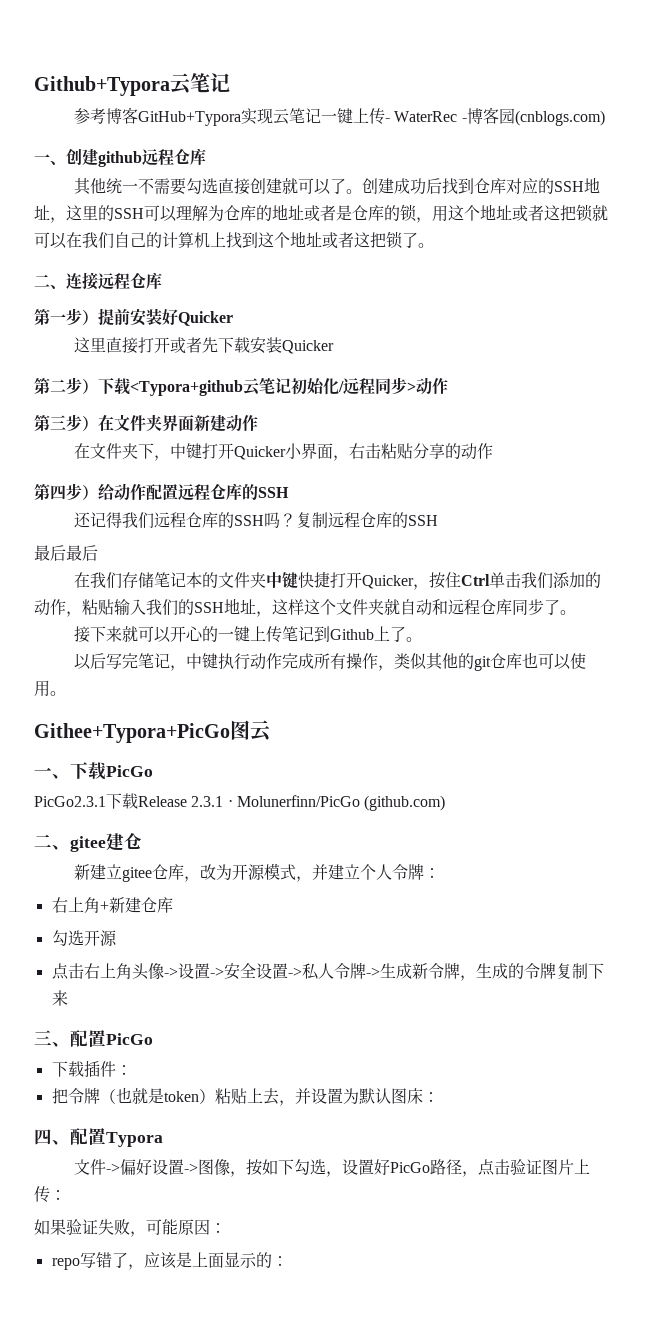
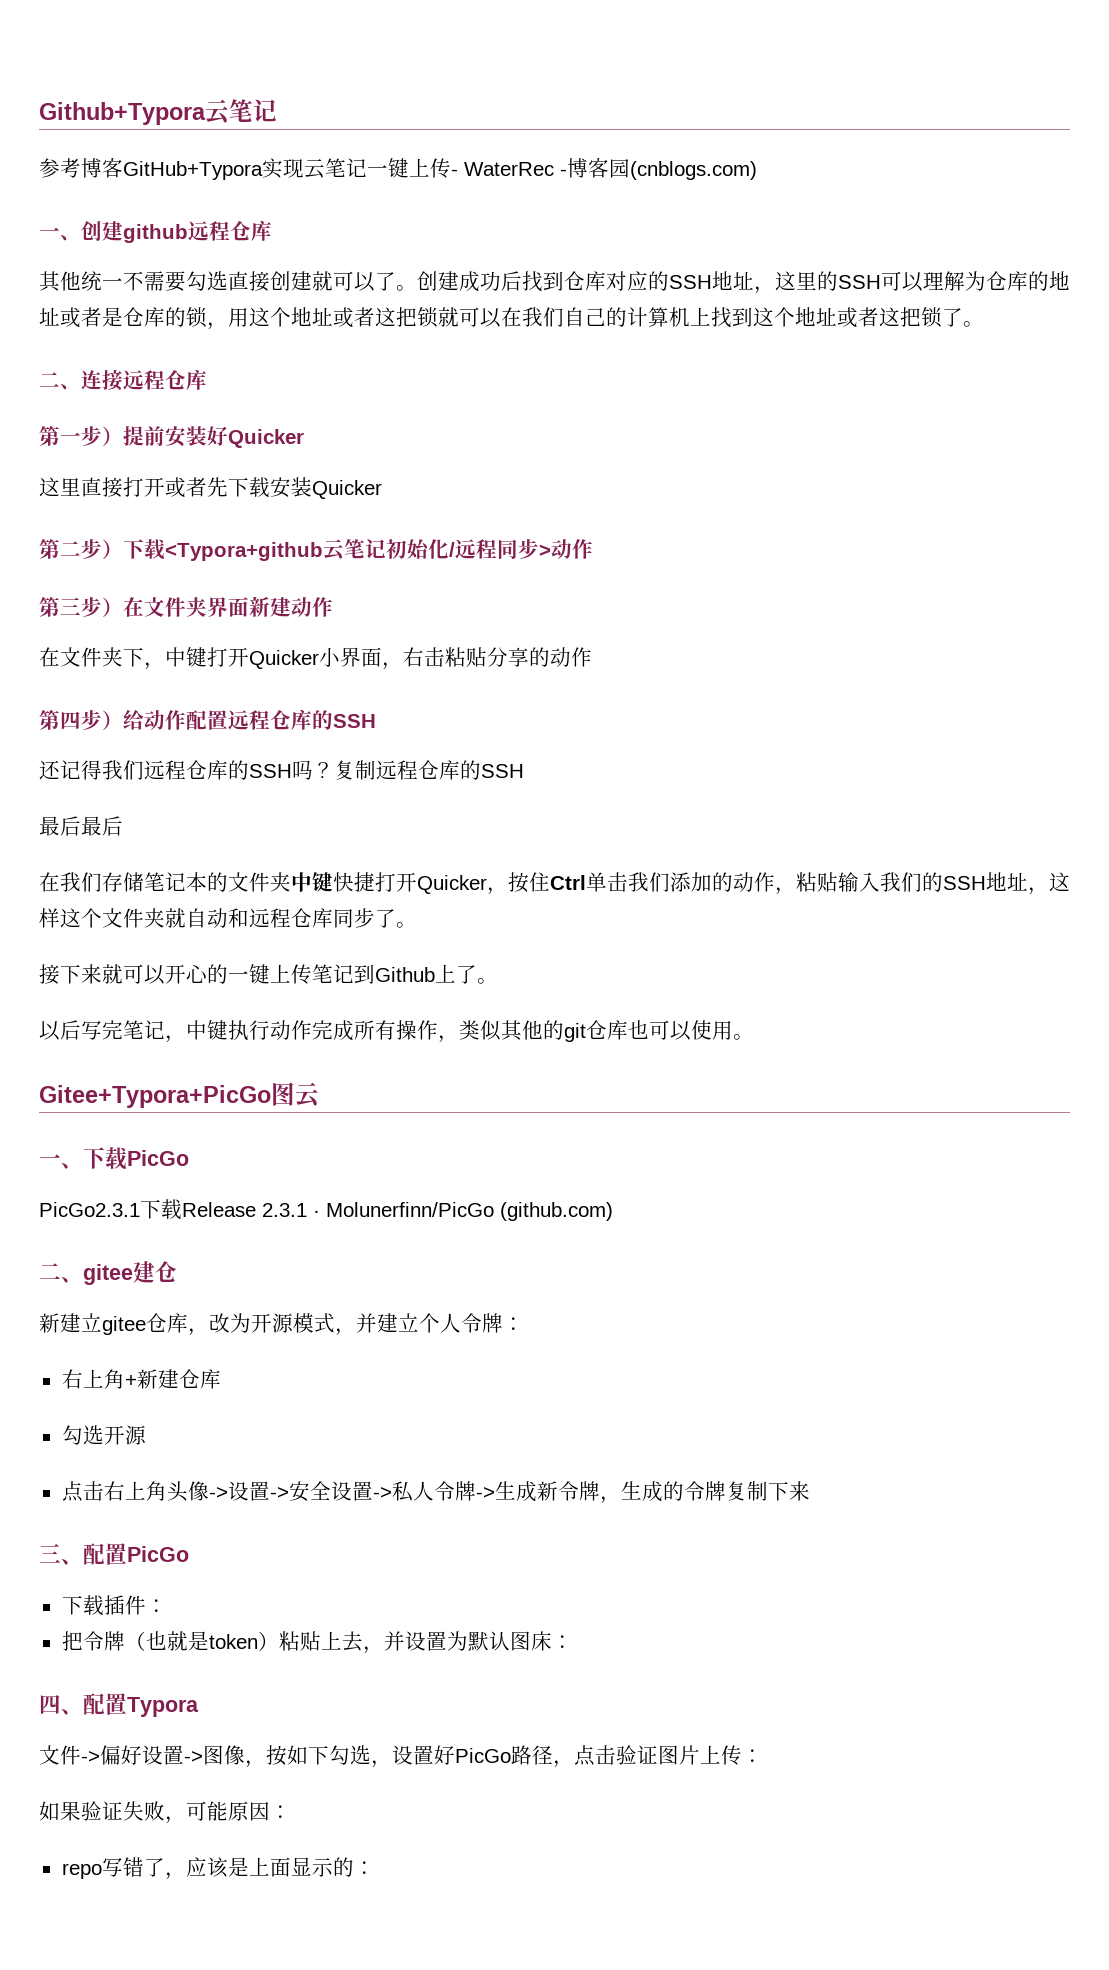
[34,723,230,743] Githee+Typora+PicGo -> [39,1085,271,1108] Gitee+Typora+PicGo

